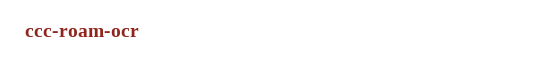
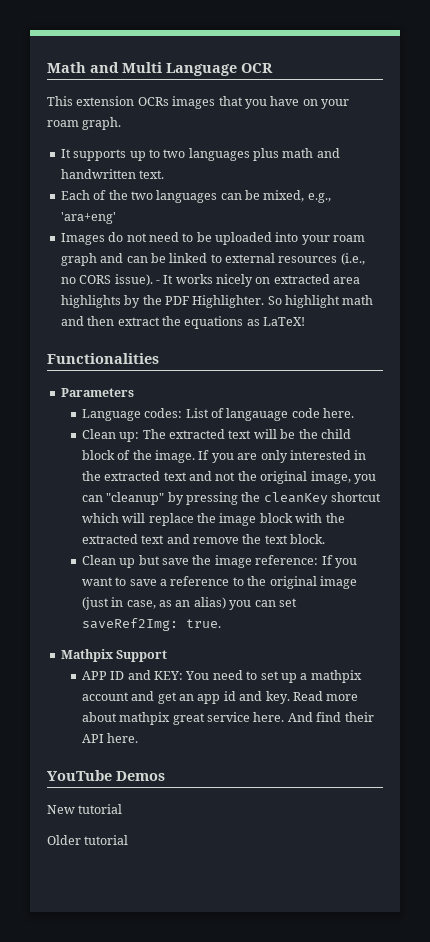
[25,28,139,37] ccc-roam-ocr -> [47,62,273,76] [47,96,349,109] [47,117,122,130] [60,148,340,161] [60,169,165,179] [60,190,331,203] [60,212,116,224] [60,232,366,245] [60,253,365,266] [60,274,361,287] [60,295,374,308] [60,316,305,329] [47,353,159,364] [60,388,134,397] [81,408,355,421] [81,429,351,442] [81,450,367,463] [81,471,376,484] [81,492,382,505] [81,513,345,526] [81,534,326,544] [81,555,357,568] [81,576,357,589] [81,597,297,610] [81,618,221,631] [60,649,168,662] [81,670,362,683] [81,691,359,704] [81,712,374,725] [81,733,139,743] [47,770,165,781] [47,804,123,814] [47,835,129,845] Math and Multi Language OCR // This extension OCRs images that you have on your roam graph. // It supports up to two languages plus math and handwritten text. // Each of the two languages can be mixed, e.g., 'ara+eng' // Images do not need to be uploaded into your roam graph and can be linked to external resources (i.e., no CORS issue). - It works nicely on extracted area highlights by the PDF Highlighter. So highlight math and then extract the equations as LaTeX! // Functionalities // Parameters // Language codes: List of langauage code here. // Clean up: The extracted text will be the child block of the image. If you are only interested in the extracted text and not the original image, you can "cleanup" by pressing the cleanKey shortcut which will replace the image block with the extracted text and remove the text block. // Clean up but save the image reference: If you want to save a reference to the original image (just in case, as an alias) you can set saveRef2Img: true. // Mathpix Support // APP ID and KEY: You need to set up a mathpix account and get an app id and key. Read more about mathpix great service here. And find their API here. // YouTube Demos // New tutorial // Older tutorial

